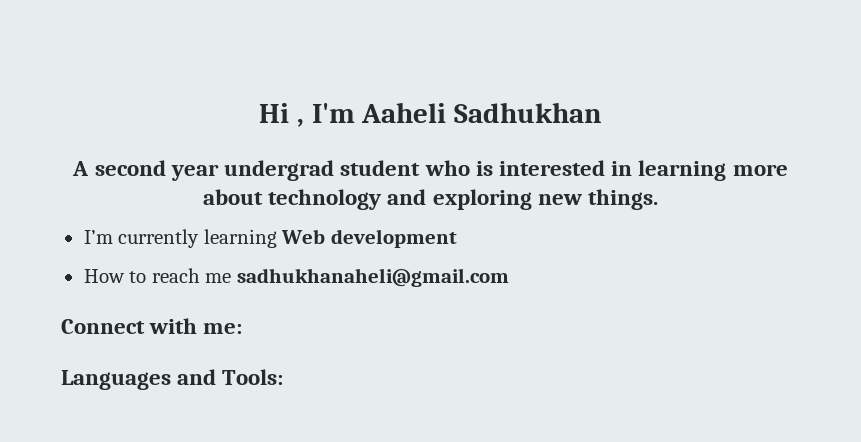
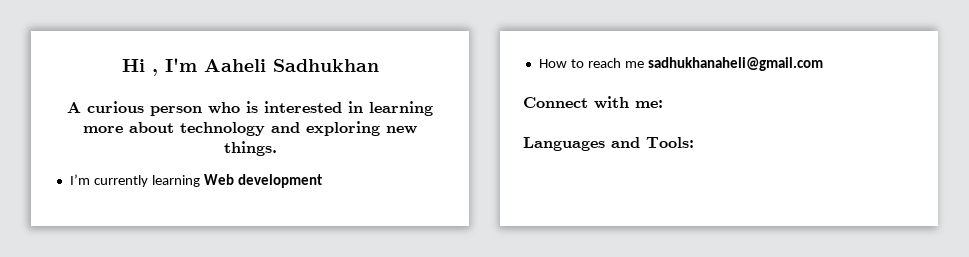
[94,160,421,181] second year undergrad student -> [87,101,202,116] curious person

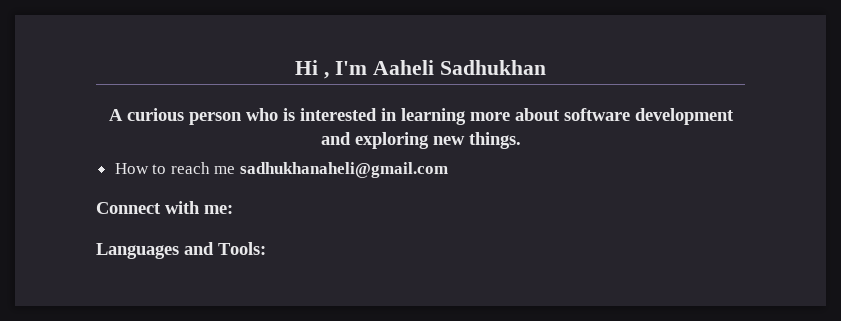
[180,122,265,136] technology -> [563,108,734,125] software development
[69,174,322,188] // I’m currently learning Web development -> (521, 140) none

